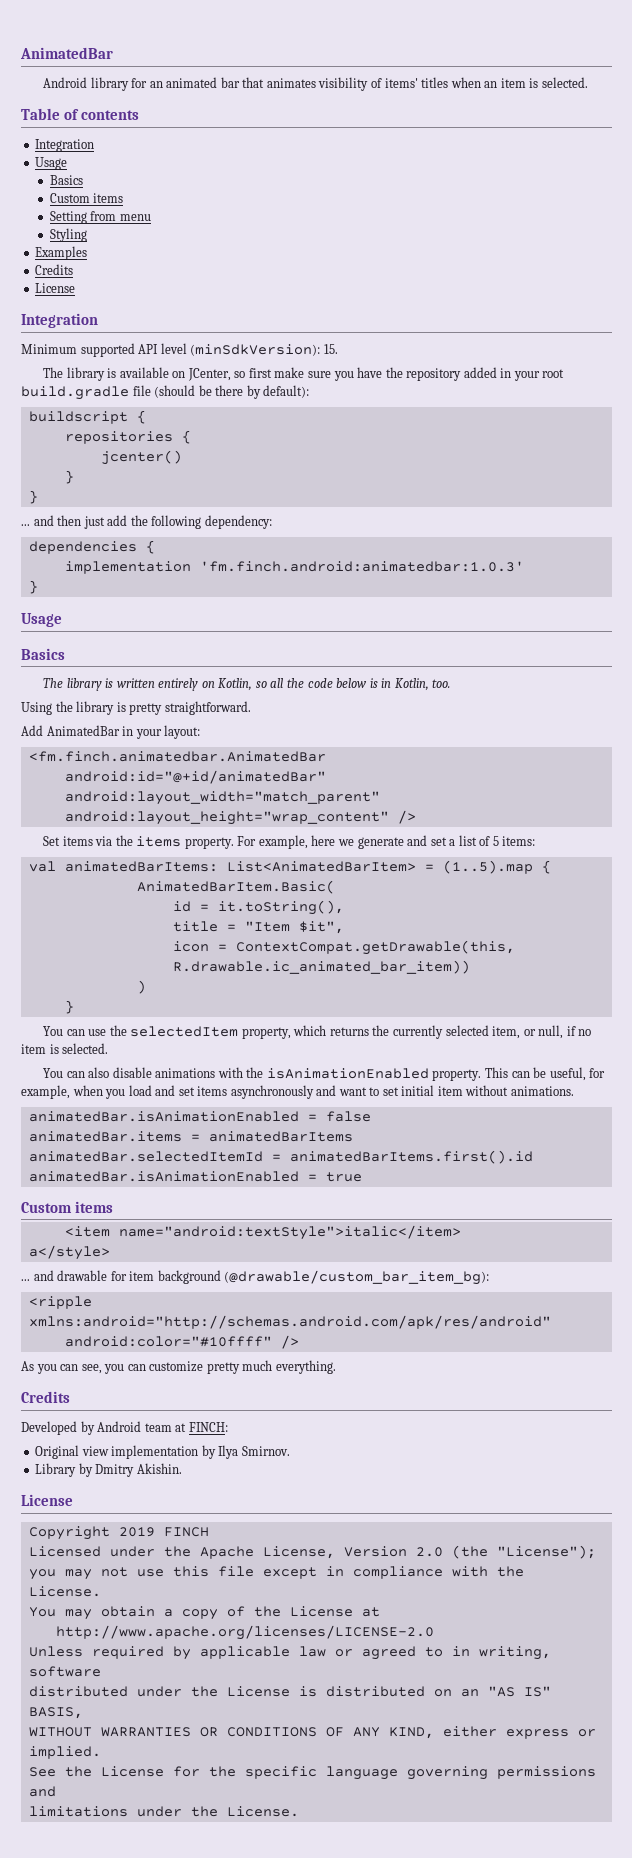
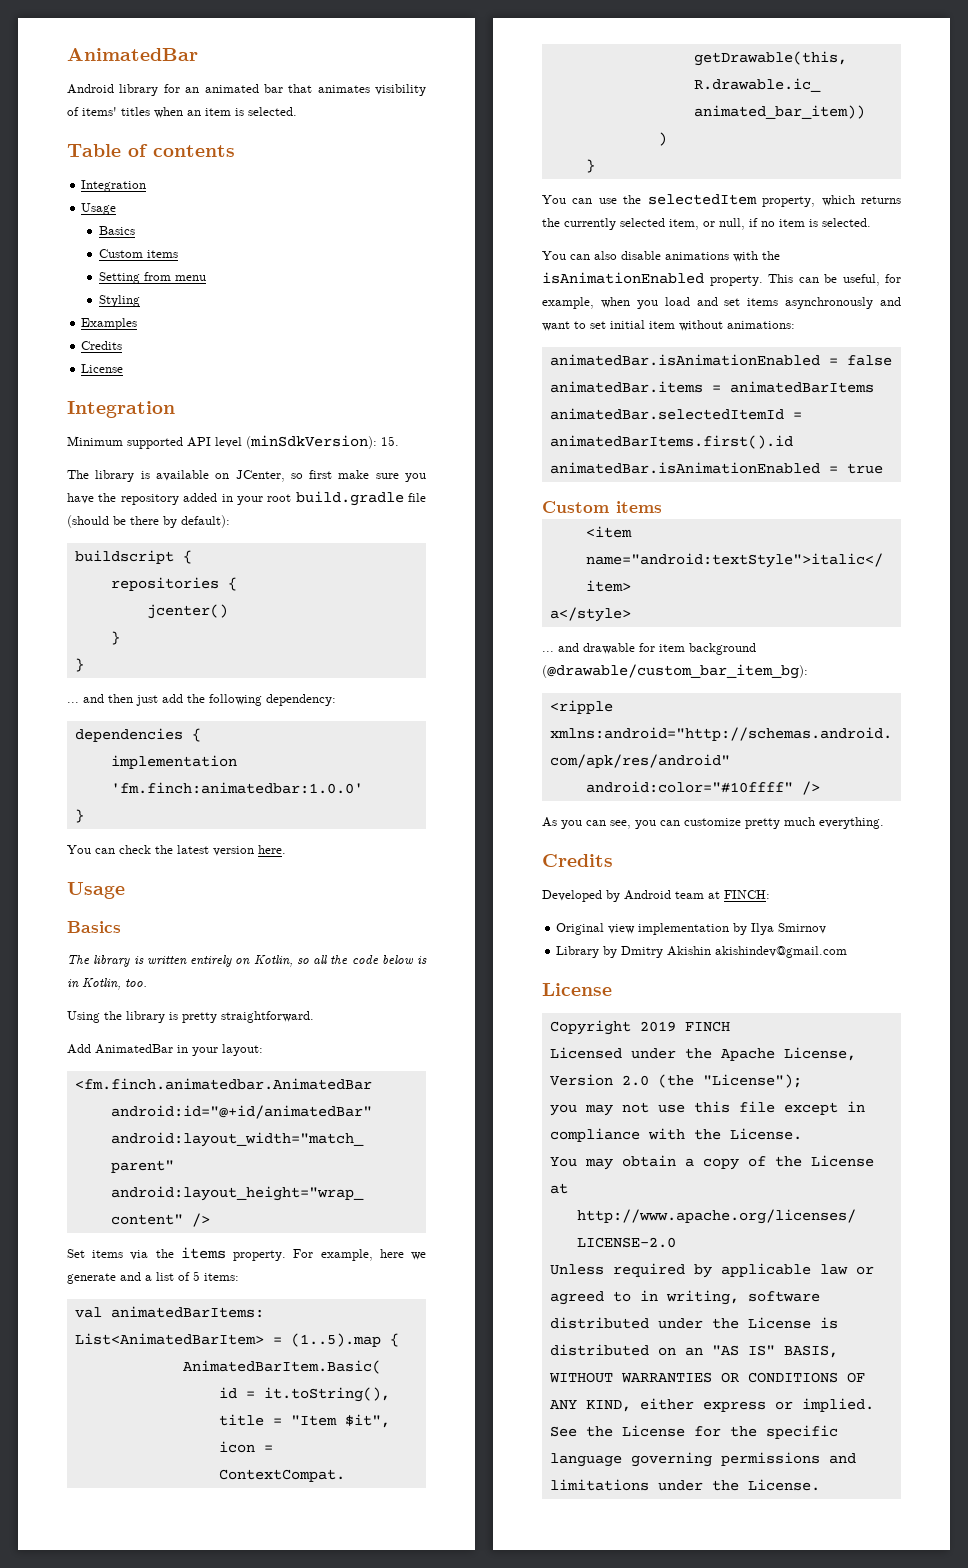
[199,561,524,572] [28,580,38,594] 'fm.finch.android:animatedbar:1.0.3' // } -> [110,782,363,794] [74,809,84,823] [67,845,286,856] 'fm.finch:animatedbar:1.0.0' // } // You can check the latest version here.
[430,837,447,846] set -> (141, 1276) none
[510,1086,574,1096] animations. -> [727,321,795,329] animations:
[241,1446,290,1456] Smirnov. -> [778,923,827,934] Smirnov
[136,1463,182,1474] Akishin. -> [667,946,848,958] Akishin akishindev@gmail.com

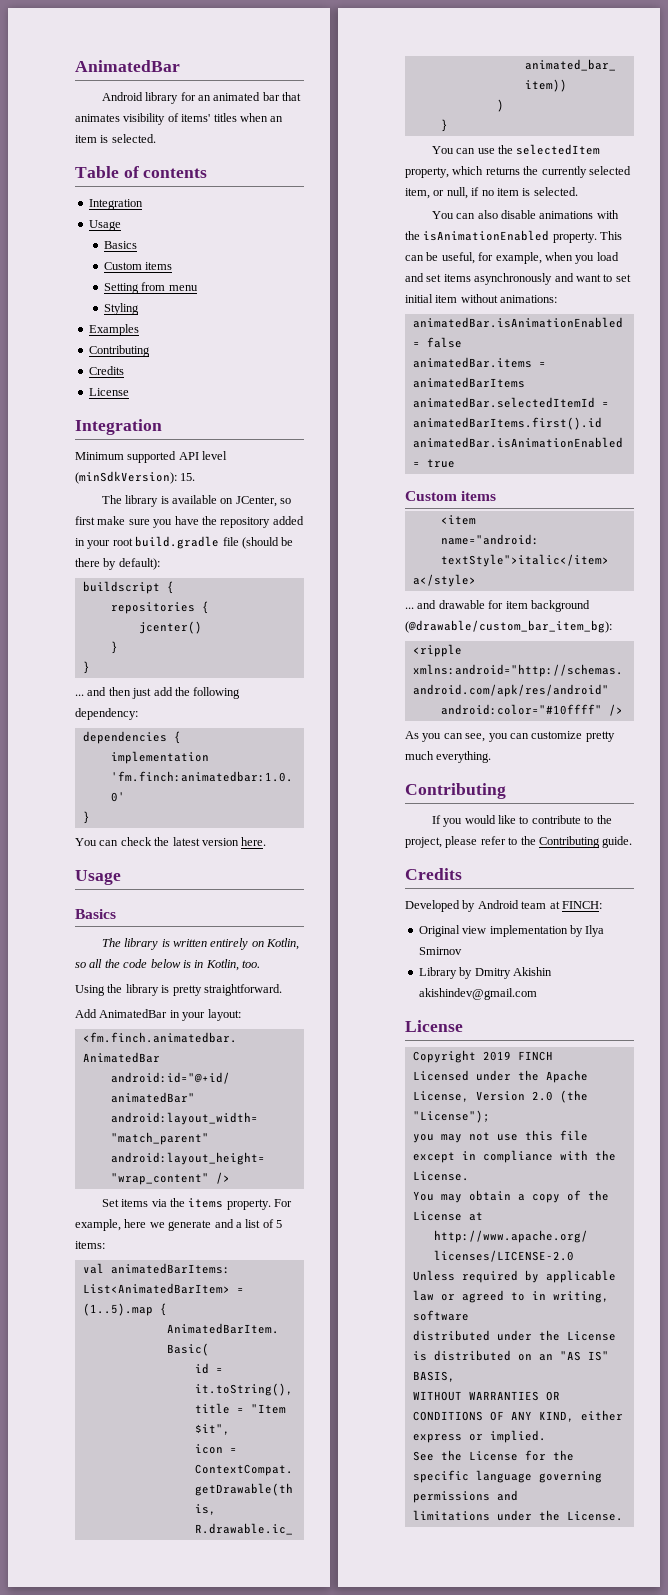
(138, 324) none -> [88,345,150,357] // Contributing
(884, 823) none -> [405,783,506,799] [431,815,612,827] [405,836,633,848] // Contributing // If you would like to contribute to the project, please refer to the Contributing guide.

